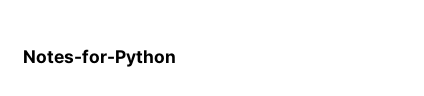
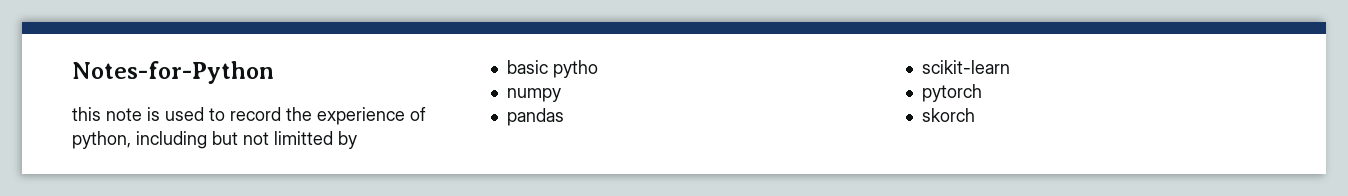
(176, 58) none -> [72,107,426,125] [72,131,357,149] [506,60,598,78] [506,88,561,102] [506,108,564,126] [921,60,1010,74] [921,84,982,102] [921,108,975,122] // this note is used to record the experience of python, including but not limitted by // basic pytho // numpy // pandas // scikit-learn // pytorch // skorch

